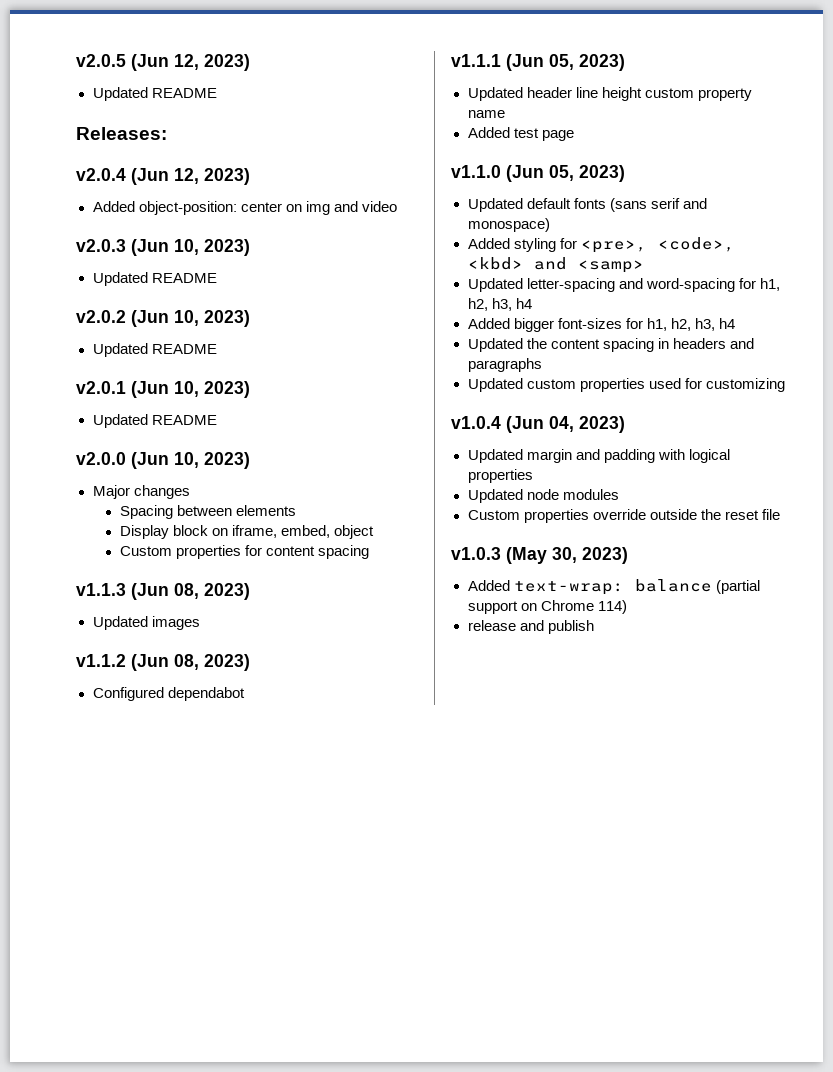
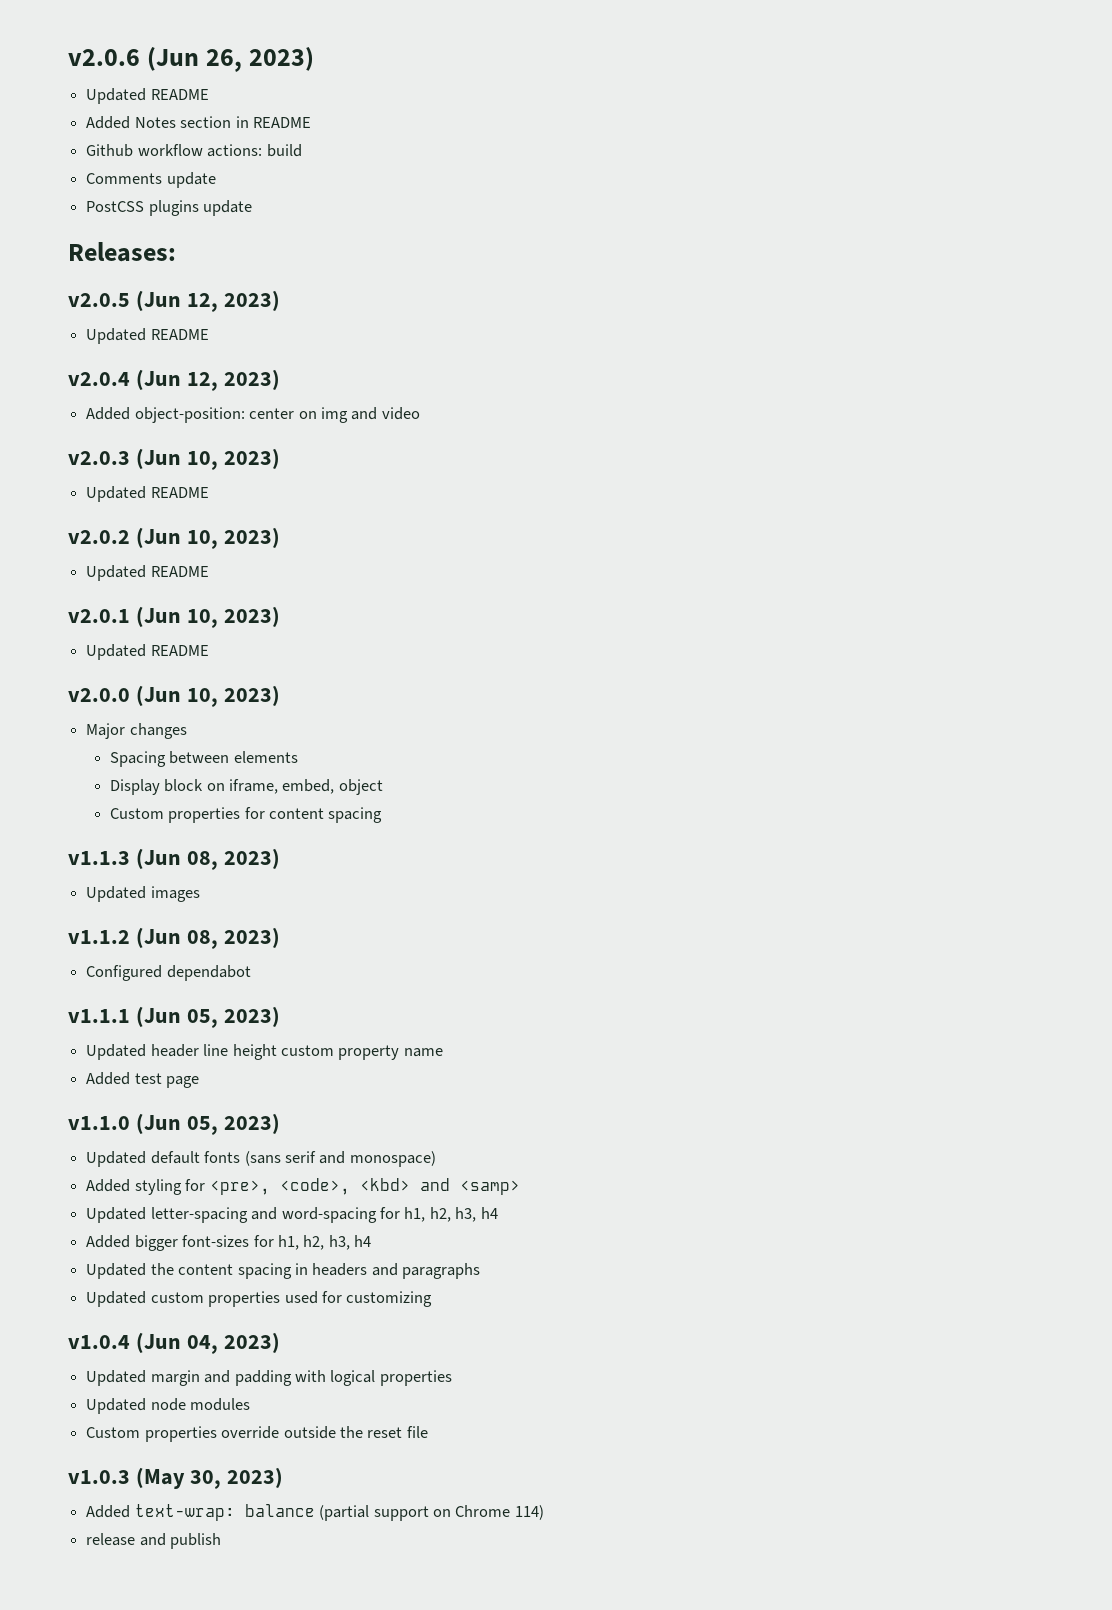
(76, 60) none -> [68,47,315,72] [86,88,209,104] [86,116,311,129] [86,144,302,157] [86,172,216,188] [86,200,253,216] [68,242,176,262] v2.0.6 (Jun 26, 2023) // Updated README // Added Notes section in README // Github workflow actions: build // Comments update // PostCSS plugins update // Releases: //
[76,127,167,140] // Releases: -> (209, 334) none

